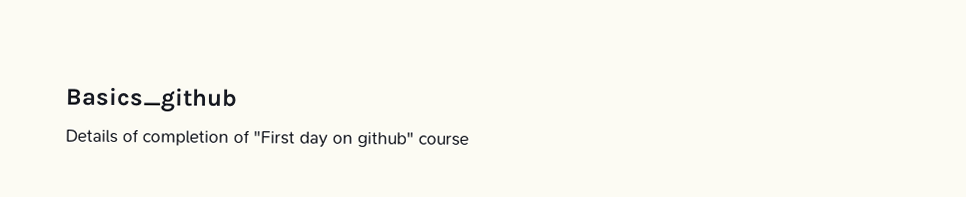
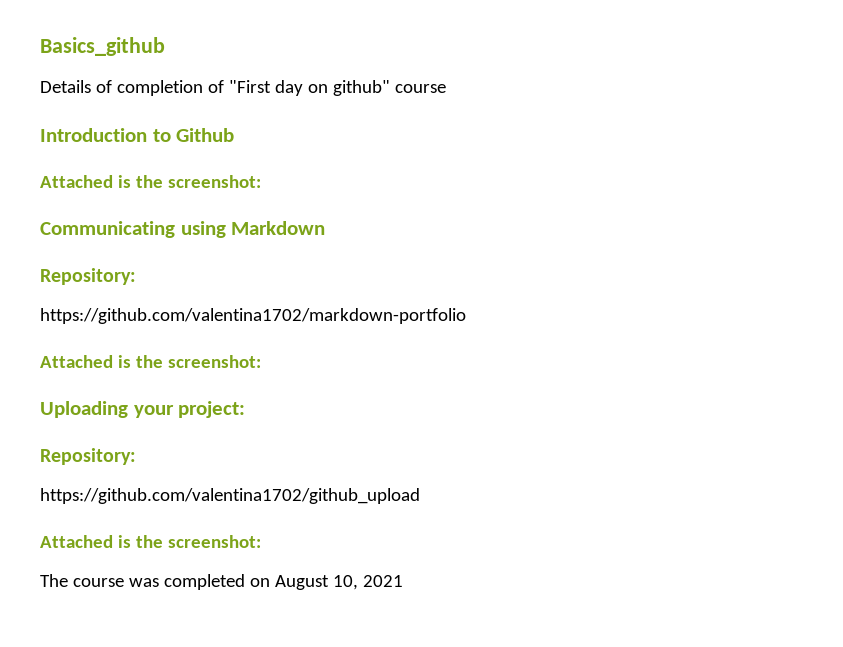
(469, 140) none -> [40,128,235,142] [40,175,261,188] [40,221,326,238] [40,268,136,285] [40,308,466,324] [40,355,261,368] [40,401,246,418] [40,448,136,465] [40,488,420,504] [40,535,261,548] [40,574,403,590] // Introduction to Github // Attached is the screenshot: // Communicating using Markdown // Repository: // https://github.com/valentina1702/markdown-portfolio // Attached is the screenshot: // Uploading your project: // Repository: // https://github.com/valentina1702/github_upload // Attached is the screenshot: // The course was completed on August 10, 2021

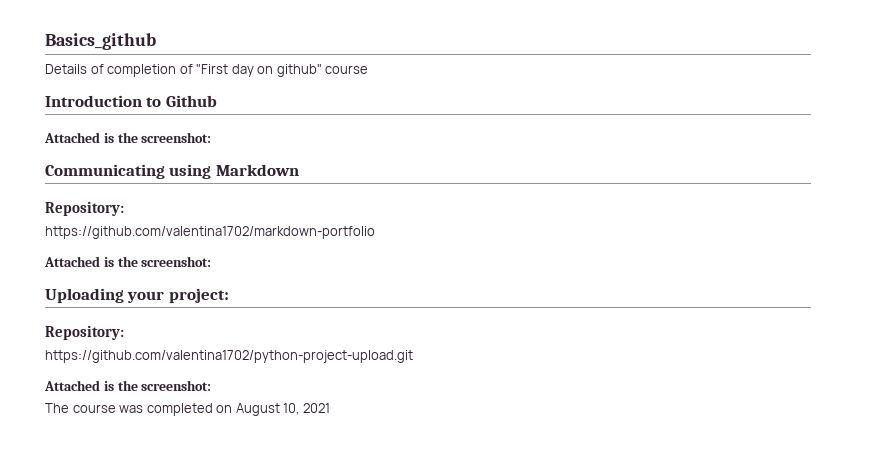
[40,488,420,504] https://github.com/valentina1702/github_upload -> [45,350,413,363] https://github.com/valentina1702/python-project-upload.git

